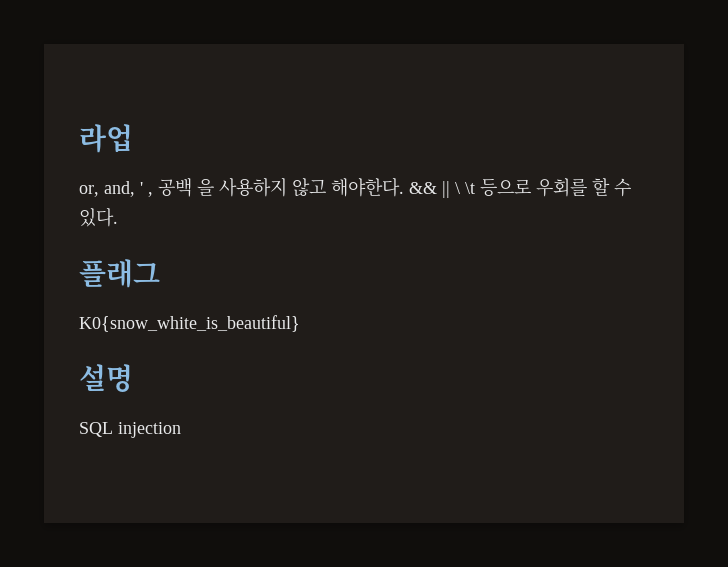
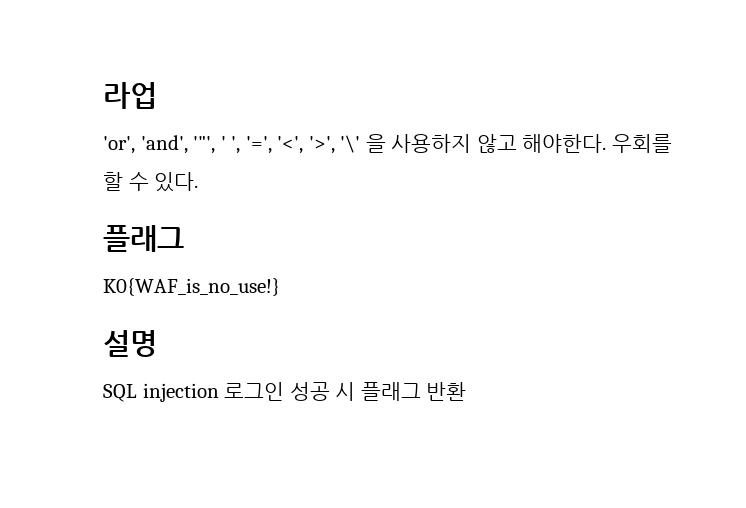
[79,177,531,198] or, and, ' , 공백 을 사용하지 않고 해야한다. && || \ \t 등으로 -> [103,134,607,154] 'or', 'and', '"', ' ', '=', '<', '>', '\' 을 사용하지 않고 해야한다.
[79,315,300,332] K0{snow_white_is_beautiful} -> [103,278,280,296] K0{WAF_is_no_use!}
(181, 430) none -> [224,382,467,401] 로그인 성공 시 플래그 반환

